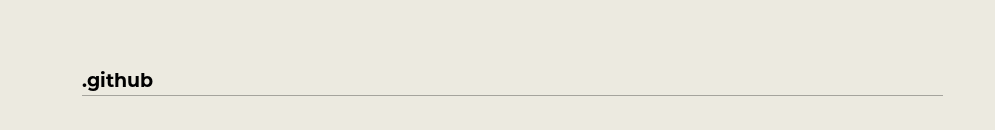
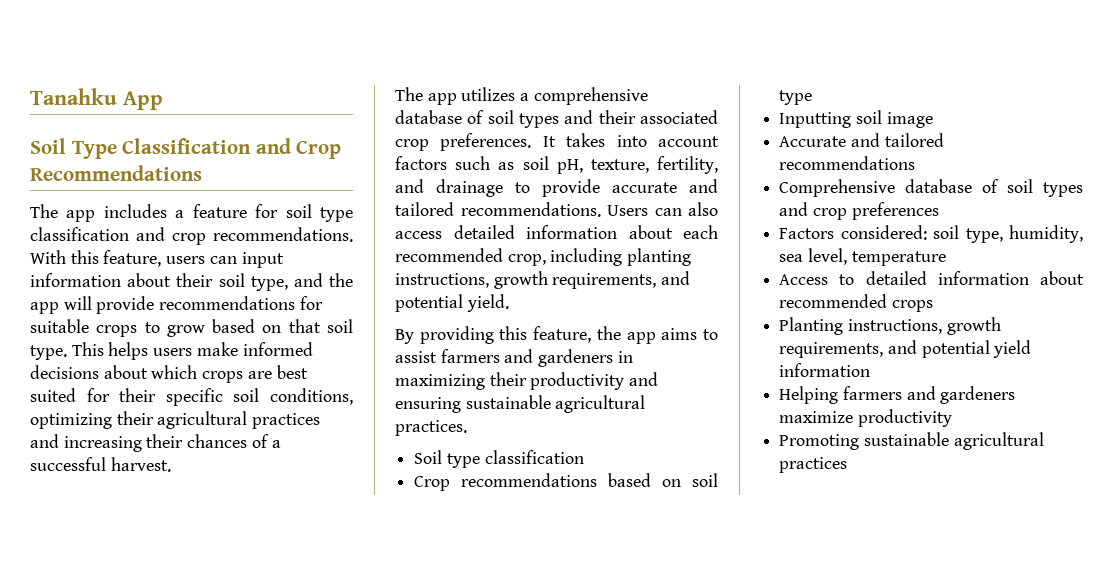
[82,71,153,91] .github -> [30,88,163,110] [30,138,342,159] [30,165,202,181] [30,204,354,222] [30,227,353,245] [30,250,284,268] [30,273,353,291] [30,296,323,314] [30,319,353,337] [30,342,313,360] [30,365,308,383] [30,388,353,406] [30,411,321,429] [30,434,281,452] [30,457,171,472] [395,87,648,105] [395,110,718,128] [395,133,719,151] [395,156,718,174] [395,179,718,197] [395,202,718,217] [395,225,718,239] [395,248,692,266] [395,271,691,289] [395,294,509,312] [395,326,718,344] [395,349,633,367] [395,372,659,390] [395,395,646,413] [395,420,467,436] [414,450,584,468] [414,473,718,491] [779,90,813,105] [779,110,933,128] [779,133,944,147] [779,156,916,170] [779,179,1083,197] [779,202,939,220] [779,225,1083,243] [779,248,946,266] [779,271,1084,285] [779,294,933,312] [779,317,1001,335] [779,340,1032,358] [779,363,871,377] [779,386,1016,404] [779,409,952,427] [779,432,1044,450] [779,457,848,473] Tanahku App // Soil Type Classification and Crop Recommendations // The app includes a feature for soil type classification and crop recommendations. With this feature, users can input information about their soil type, and the app will provide recommendations for suitable crops to grow based on that soil type. This helps users make informed decisions about which crops are best suited for their specific soil conditions, optimizing their agricultural practices and increasing their chances of a successful harvest. // The app utilizes a comprehensive database of soil types and their associated crop preferences. It takes into account factors such as soil pH, texture, fertility, and drainage to provide accurate and tailored recommendations. Users can also access detailed information about each recommended crop, including planting instructions, growth requirements, and potential yield. // By providing this feature, the app aims to assist farmers and gardeners in maximizing their productivity and ensuring sustainable agricultural practices. // Soil type classification // Crop recommendations based on soil type // Inputting soil image // Accurate and tailored recommendations // Comprehensive database of soil types and crop preferences // Factors considered: soil type, humidity, sea level, temperature // Access to detailed information about recommended crops // Planting instructions, growth requirements, and potential yield information // Helping farmers and gardeners maximize productivity // Promoting sustainable agricultural practices

